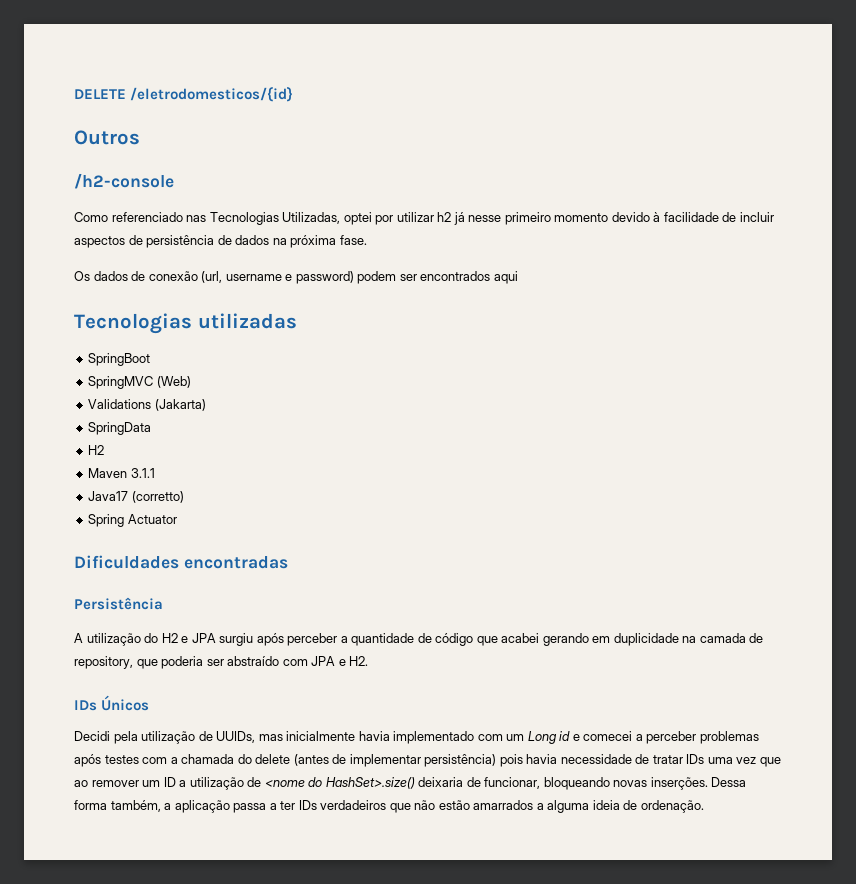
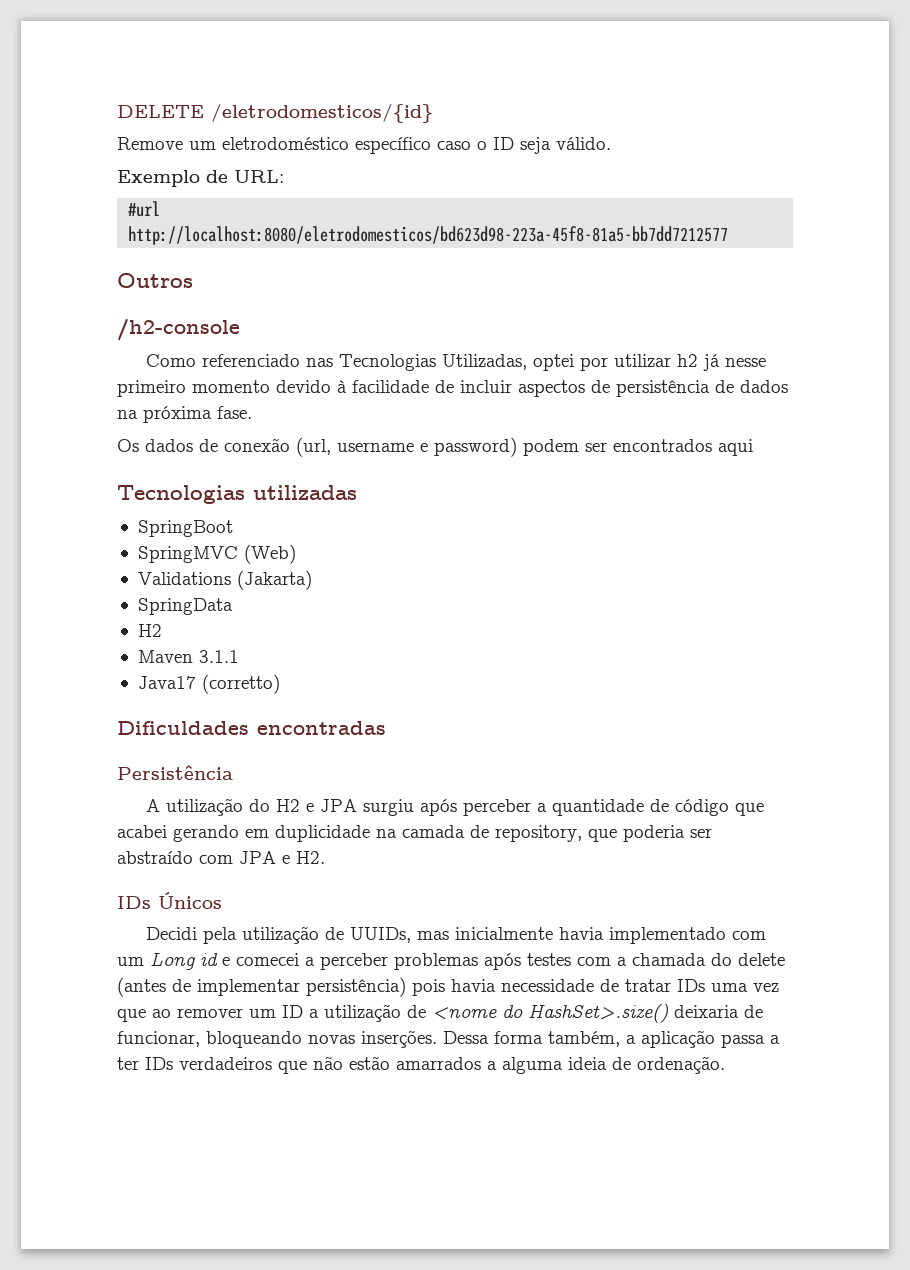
(294, 94) none -> [117,137,611,154] [117,170,284,187] [128,201,161,217] [128,226,729,245] // Remove um eletrodoméstico específico caso o ID seja válido. // Exemplo de URL: // #url // http://localhost:8080/eletrodomesticos/bd623d98-223a-45f8-81a5-bb7dd7212577
[88,514,177,527] // Spring Actuator -> (280, 684) none

